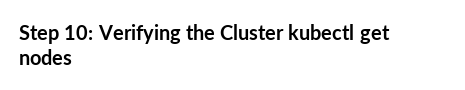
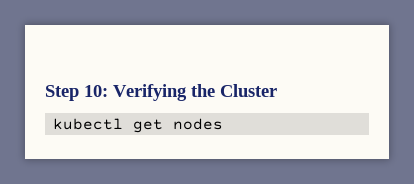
(285, 32) none -> (277, 90) //

